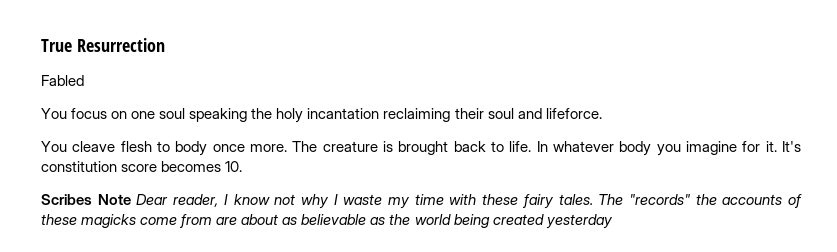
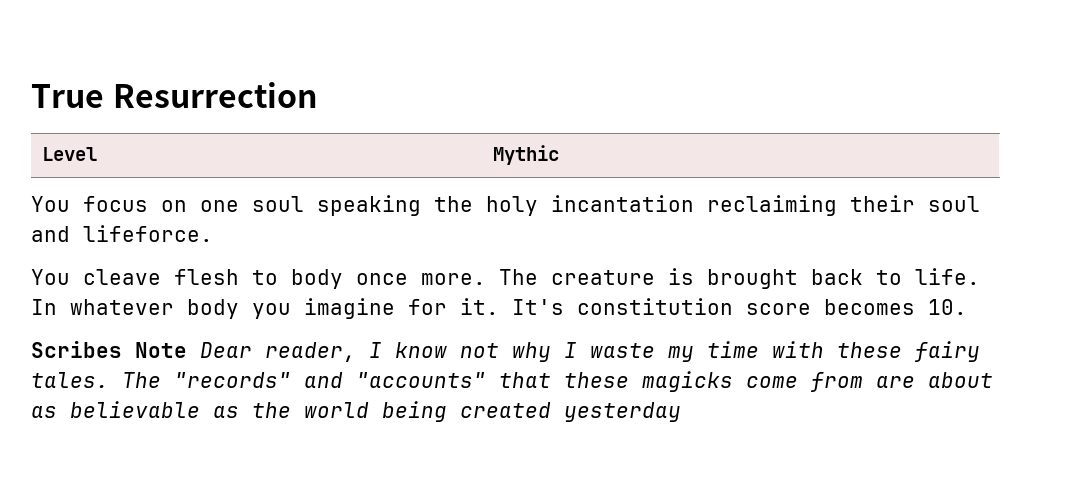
[41,75,84,86] // Fabled -> [41,147,97,161] [492,145,559,165] // Level | Mythic
[695,194,803,208] the accounts of -> [304,372,551,388] and "accounts" that

